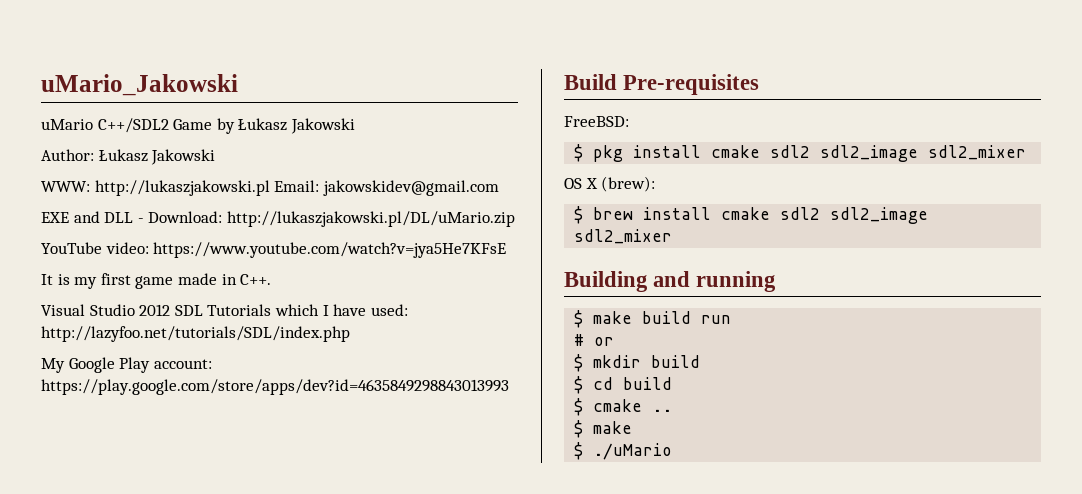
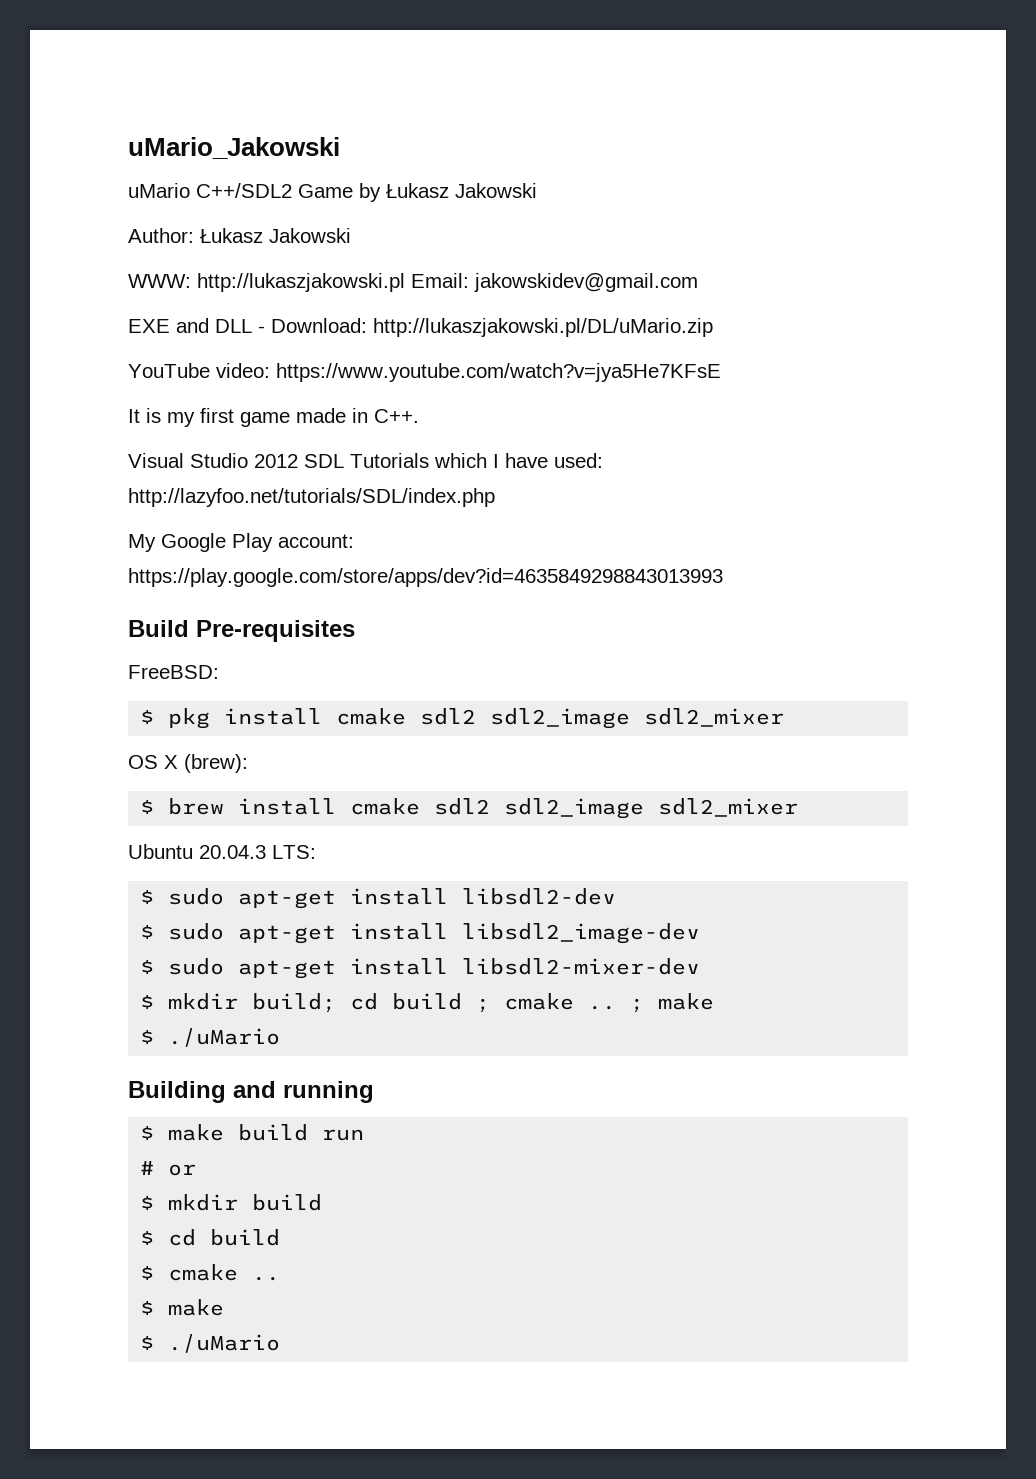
(673, 236) none -> [128,844,316,859] [140,888,617,909] [140,923,701,944] [140,958,701,979] [140,993,715,1013] [140,1028,281,1047] // Ubuntu 20.04.3 LTS: // $ sudo apt-get install libsdl2-dev // $ sudo apt-get install libsdl2_image-dev // $ sudo apt-get install libsdl2-mixer-dev // $ mkdir build; cd build ; cmake .. ; make // $ ./uMario

